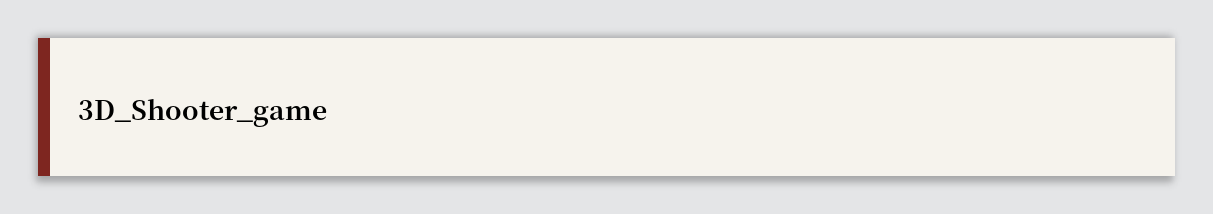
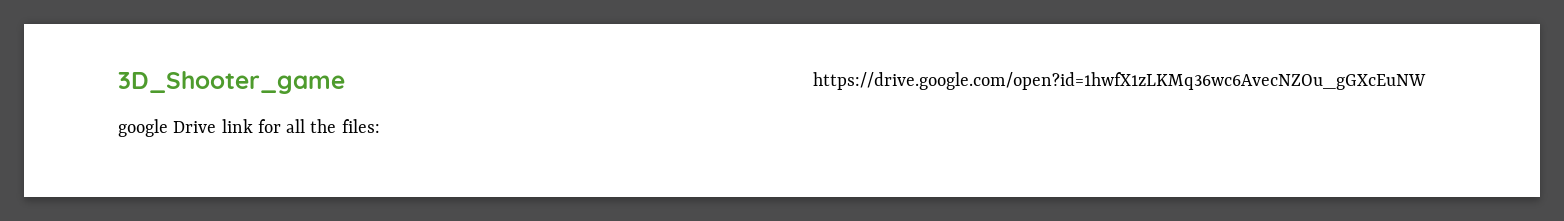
(327, 112) none -> [118,119,380,137] [813,72,1426,90] // google Drive link for all the files: https://drive.google.com/open?id=1hwfX1zLKMq36wc6AvecNZOu_gGXcEuNW

